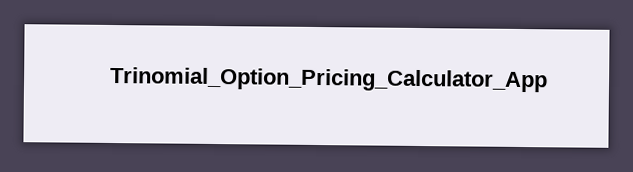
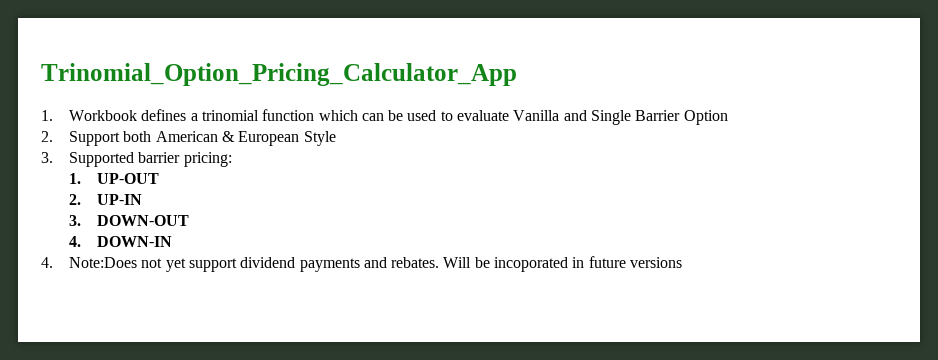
(548, 79) none -> [41,109,728,125] [41,131,336,146] [41,152,232,167] [68,173,159,184] [68,194,142,205] [68,215,189,226] [68,236,172,247] [41,256,683,272] // 1. Workbook defines a trinomial function which can be used to evaluate Vanilla and Single Barrier Option // 2. Support both American & European Style // 3. Supported barrier pricing: // 1. UP-OUT // 2. UP-IN // 3. DOWN-OUT // 4. DOWN-IN // 4. Note:Does not yet support dividend payments and rebates. Will be incoporated in future versions

